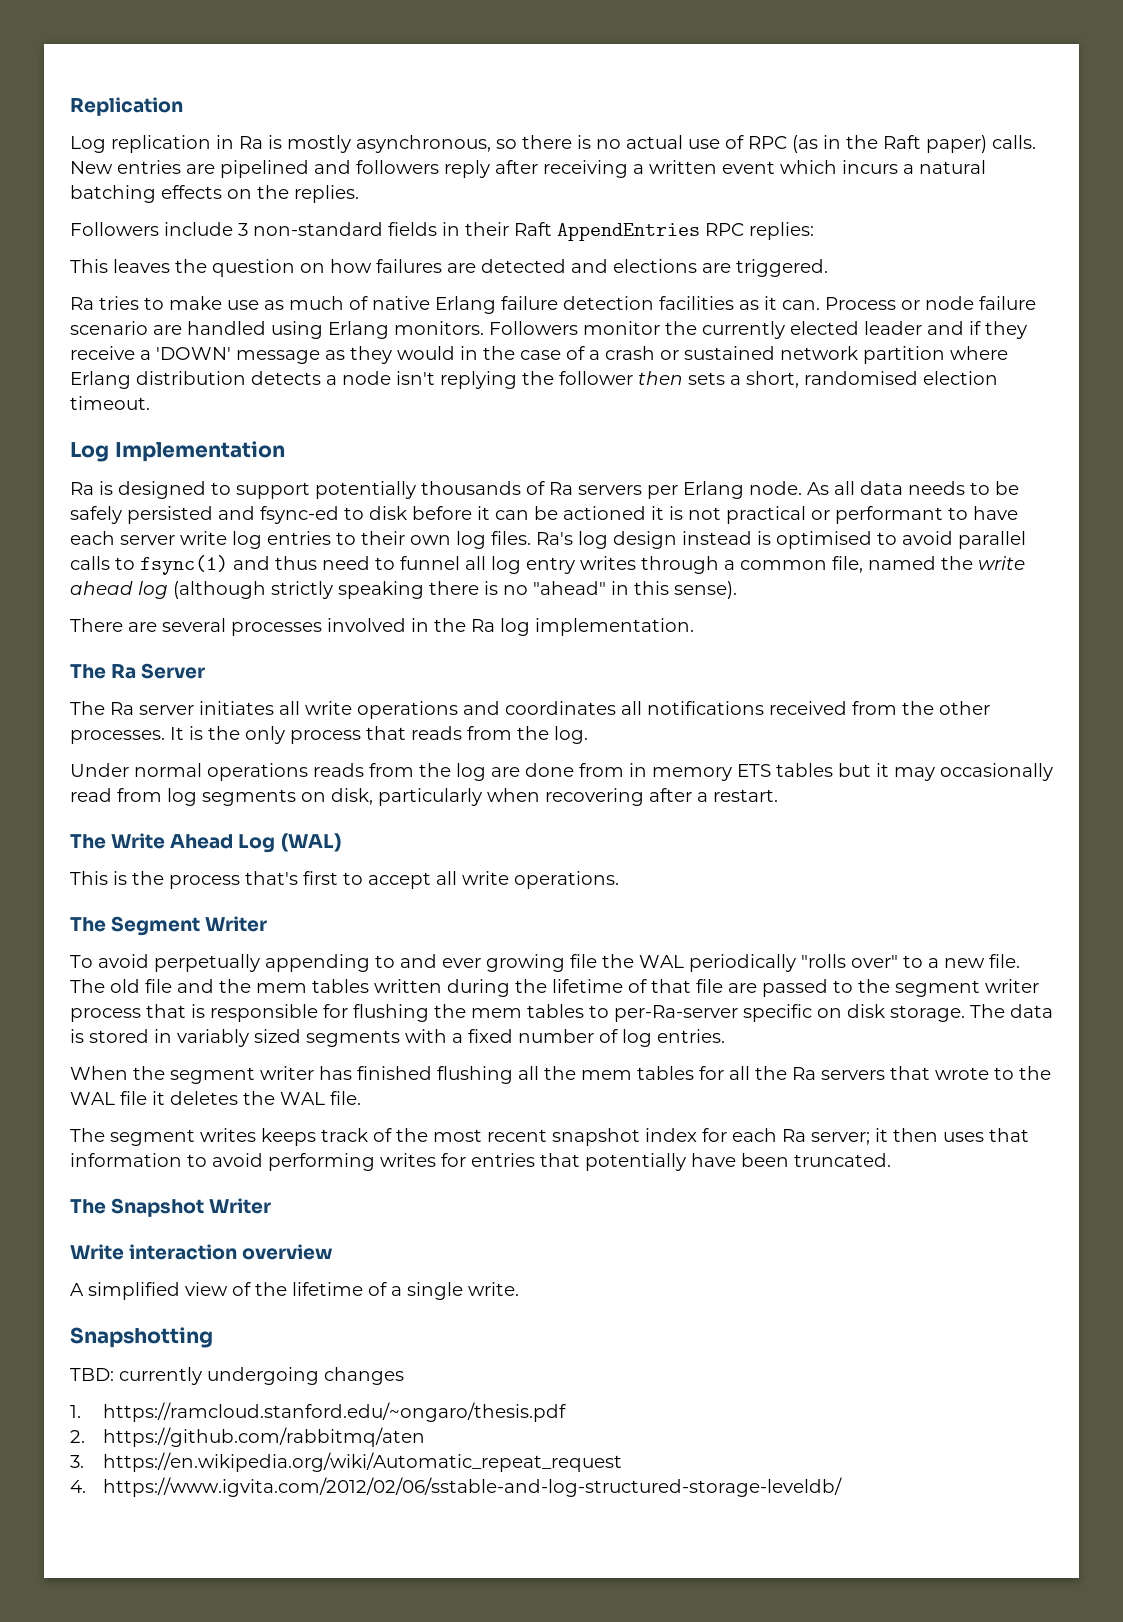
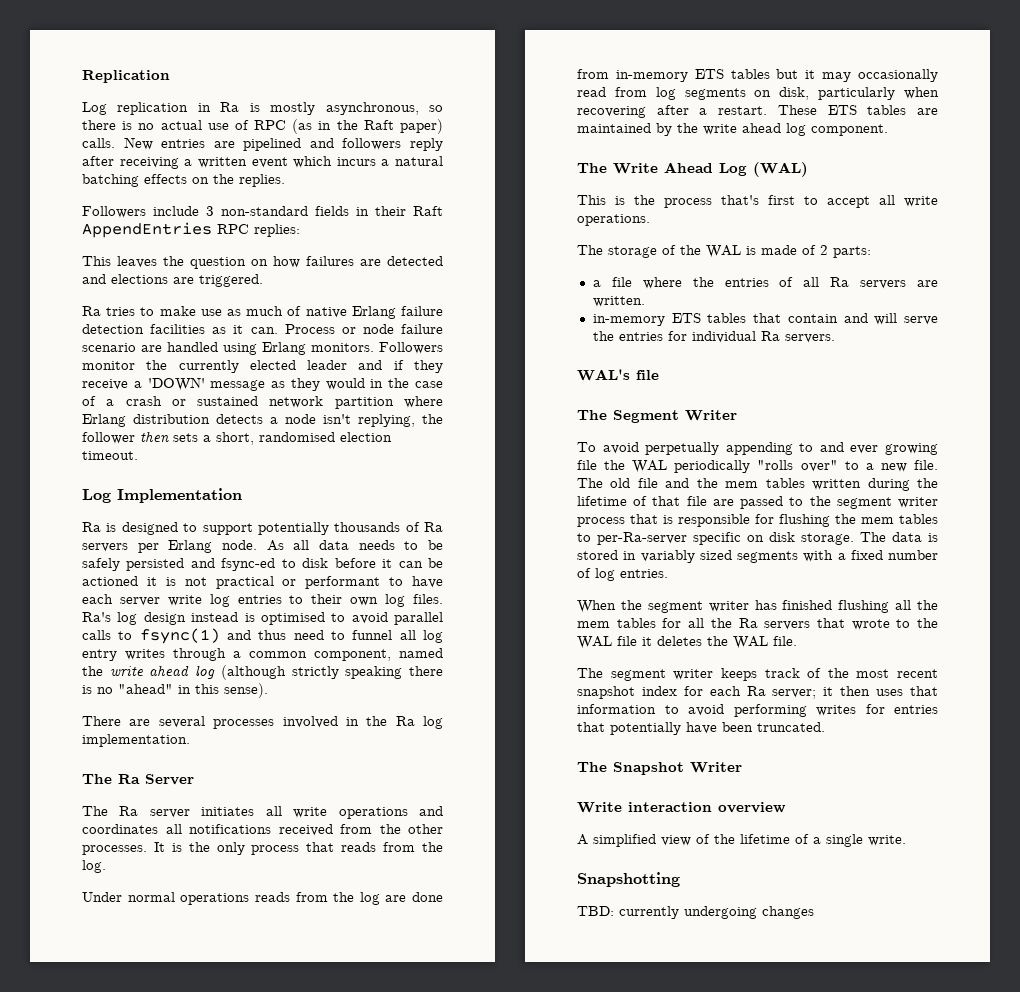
[440,371,517,389] replying -> [358,414,415,427] replying,
[832,556,863,573] file, -> [314,649,391,661] component,
[629,763,732,781] in memory -> [615,70,688,82] in-memory
(778, 795) none -> [777,105,938,115] [577,123,888,136] These ETS tables are maintained by the write ahead log component.
(619, 880) none -> [577,245,871,258] [592,277,938,289] [592,296,645,307] [592,313,938,326] [592,331,835,343] [577,369,659,381] // The storage of the WAL is made of 2 parts: // a file where the entries of all Ra servers are written. // in-memory ETS tables that contain and will serve the entries for individual Ra servers. // WAL's file
[200,1128,256,1142] writes -> [673,669,714,680] writer
[70,1402,566,1422] [70,1427,425,1447] [70,1452,622,1472] [70,1477,842,1497] // 1. https://ramcloud.stanford.edu/~ongaro/thesis.pdf // 2. https://github.com/rabbitmq/aten // 3. https://en.wikipedia.org/wiki/Automatic_repeat_request // 4. https://www.igvita.com/2012/02/06/sstable-and-log-structured-storage-leveldb/ -> (814, 912) none

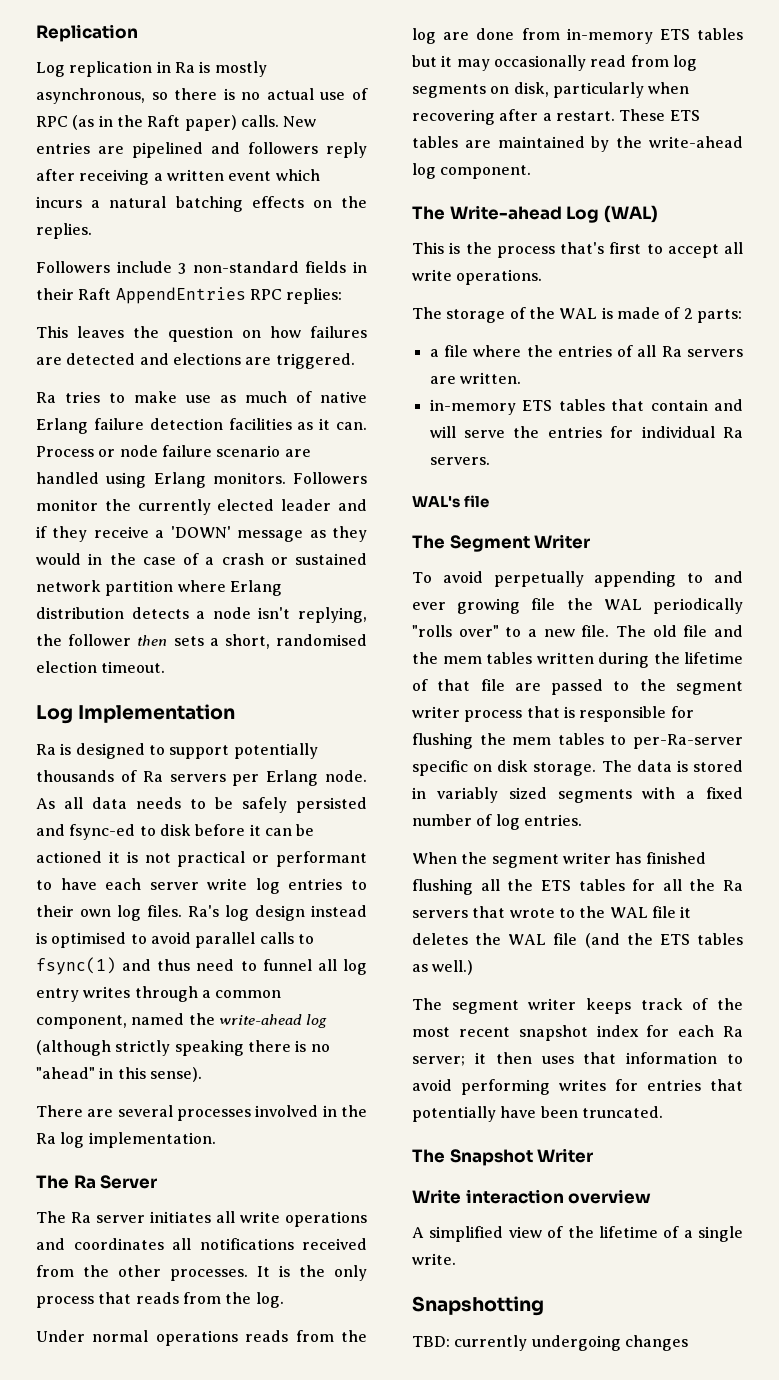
[109,665,190,676] write ahead -> [218,1014,302,1025] write-ahead
[703,123,781,135] write ahead -> [649,136,743,148] write-ahead
[613,162,713,174] Write Ahead -> [449,205,562,220] Write-ahead
[577,621,610,628] mem -> [540,880,571,891] ETS
[773,636,797,646] file. -> [553,933,743,948] [412,960,474,975] file (and the ETS tables as well.)

